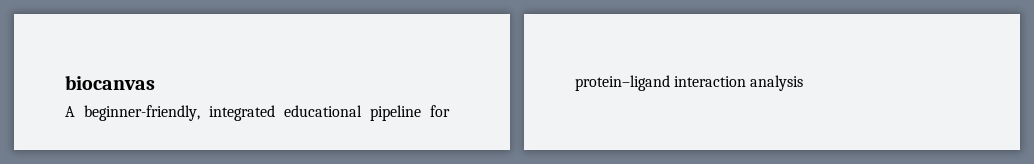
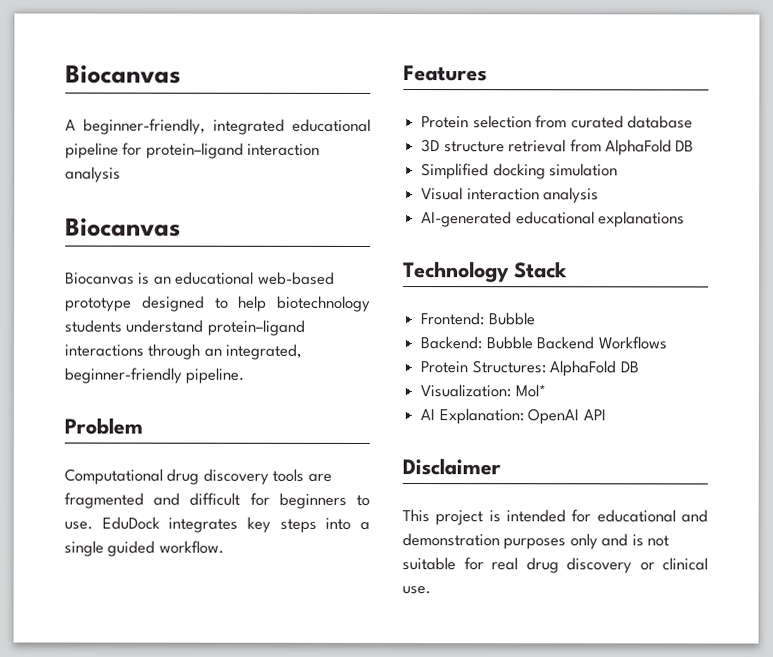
[65,75,155,90] biocanvas -> [65,64,181,84] Biocanvas
(804, 83) none -> [65,217,181,237] [65,271,335,285] [65,295,371,312] [64,319,306,336] [64,343,303,360] [64,367,245,384] [64,417,143,435] [64,468,332,485] [64,492,371,509] [64,516,370,533] [64,540,224,557] [403,65,487,82] [421,115,693,129] [421,139,695,156] [421,163,619,180] [421,187,600,204] [421,211,686,228] [403,261,568,283] [421,312,536,326] [420,336,667,350] [420,360,639,377] [420,384,546,398] [420,408,606,425] [402,458,501,476] [402,509,708,526] [402,533,670,550] [402,557,708,574] [402,586,431,595] // Biocanvas // Biocanvas is an educational web-based prototype designed to help biotechnology students understand protein–ligand interactions through an integrated, beginner-friendly pipeline. // Problem // Computational drug discovery tools are fragmented and difficult for beginners to use. EduDock integrates key steps into a single guided workflow. // Features // Protein selection from curated database // 3D structure retrieval from AlphaFold DB // Simplified docking simulation // Visual interaction analysis // AI-generated educational explanations // Technology Stack // Frontend: Bubble // Backend: Bubble Backend Workflows // Protein Structures: AlphaFold DB // Visualization: Mol* // AI Explanation: OpenAI API // Disclaimer // This project is intended for educational and demonstration purposes only and is not suitable for real drug discovery or clinical use.

